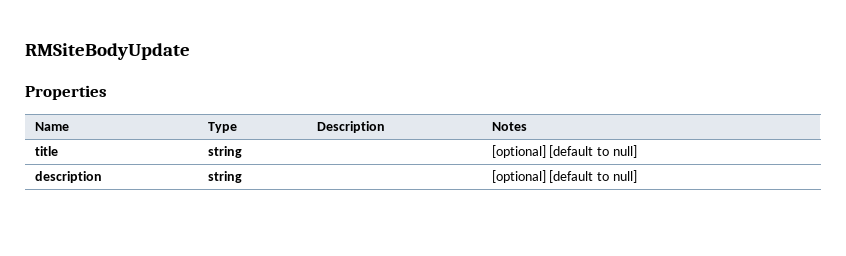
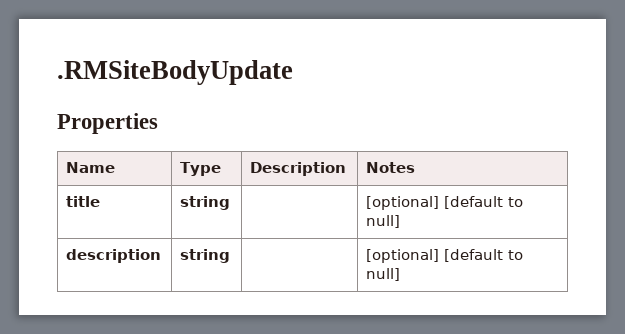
[25,43,190,60] RMSiteBodyUpdate -> [57,60,293,85] .RMSiteBodyUpdate

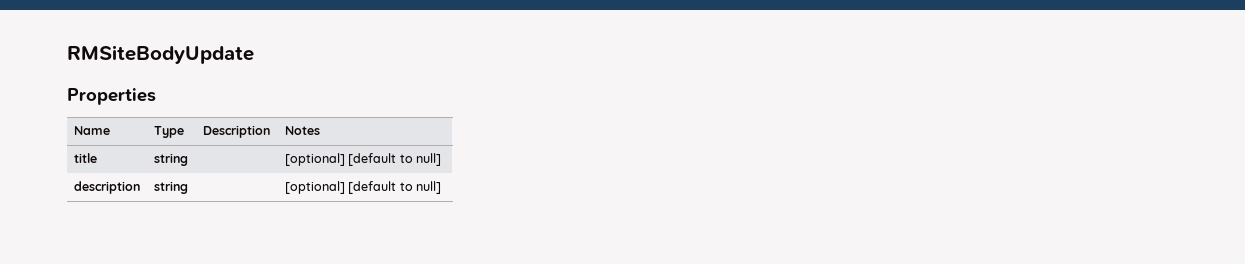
[57,60,293,85] .RMSiteBodyUpdate -> [67,45,254,64] RMSiteBodyUpdate

